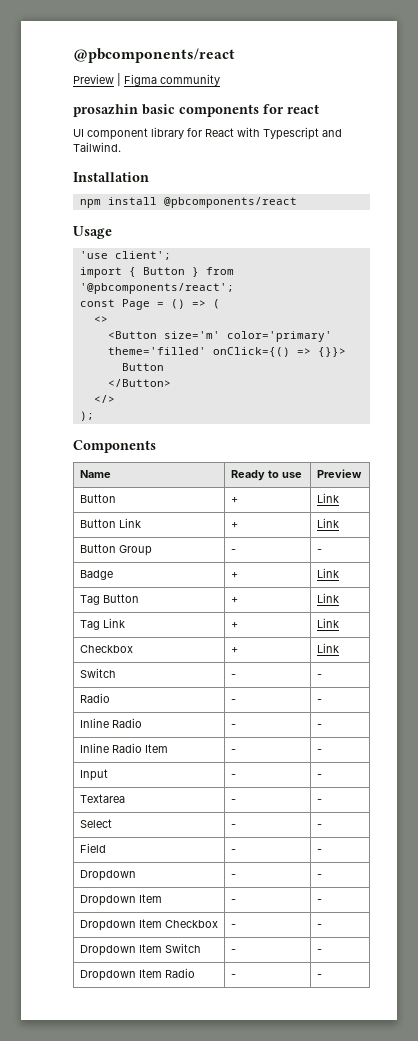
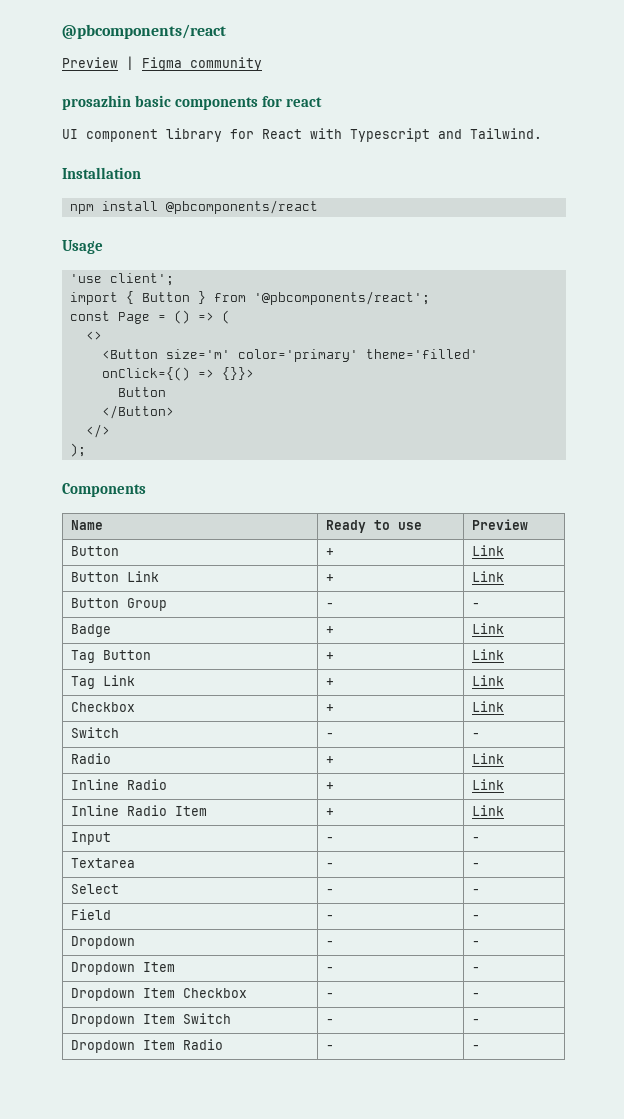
[230,699,236,703] [316,699,322,703] - | - -> [325,756,334,764] [471,753,504,764] + | Link
[230,724,236,728] [316,724,322,728] - | - -> [325,782,334,790] [471,779,504,790] + | Link
[230,749,236,753] [316,749,322,753] - | - -> [325,808,334,816] [471,805,504,816] + | Link

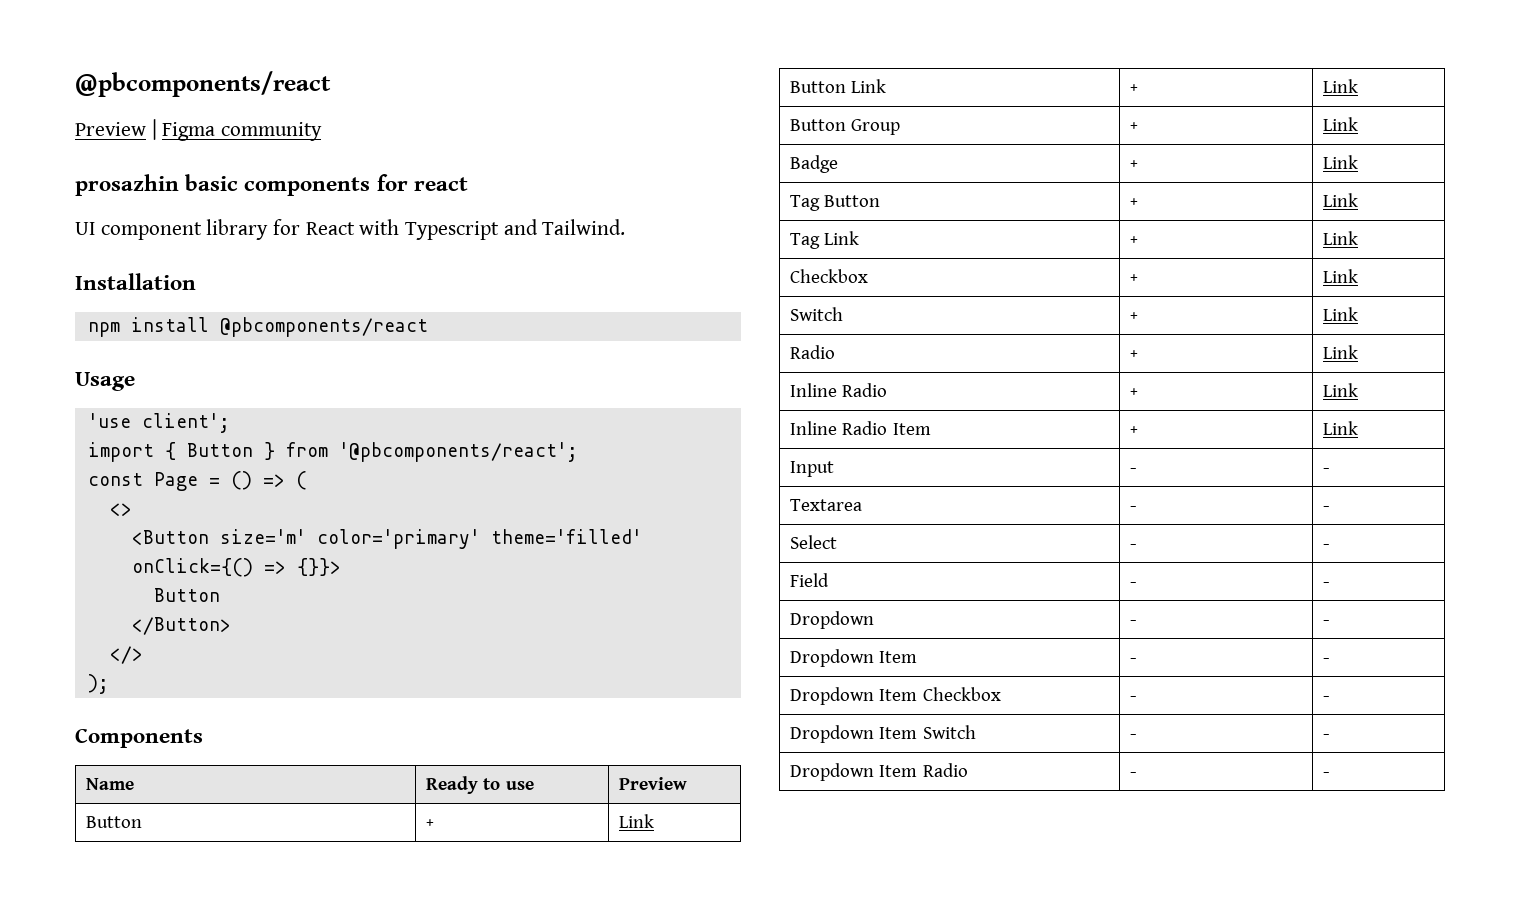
[325,603,334,608] [471,603,480,608] - | - -> [1130,122,1139,131] [1323,117,1359,131] + | Link
[325,733,334,738] [471,733,480,738] - | - -> [1130,312,1139,321] [1323,307,1359,321] + | Link

